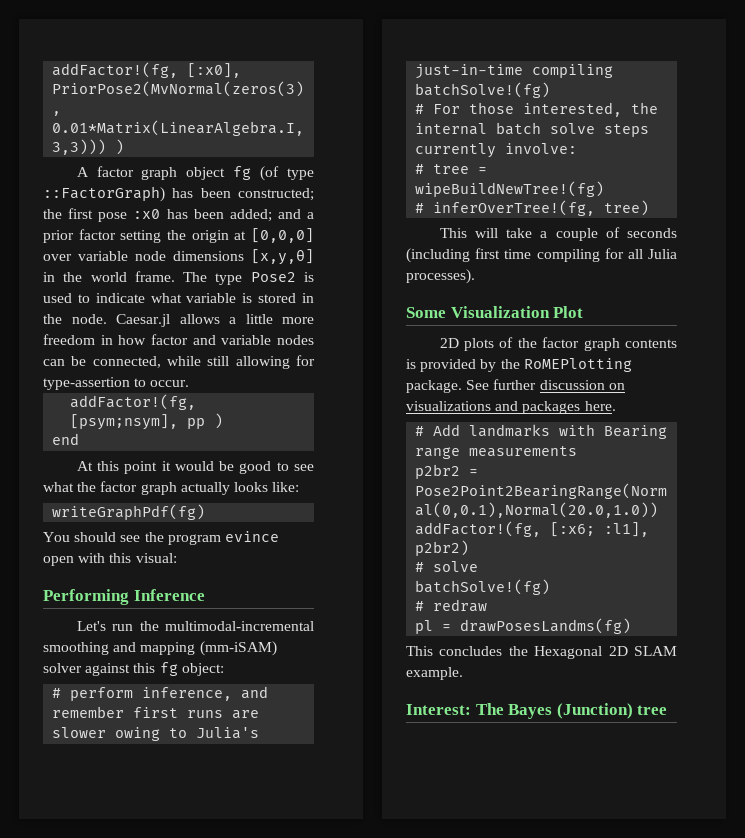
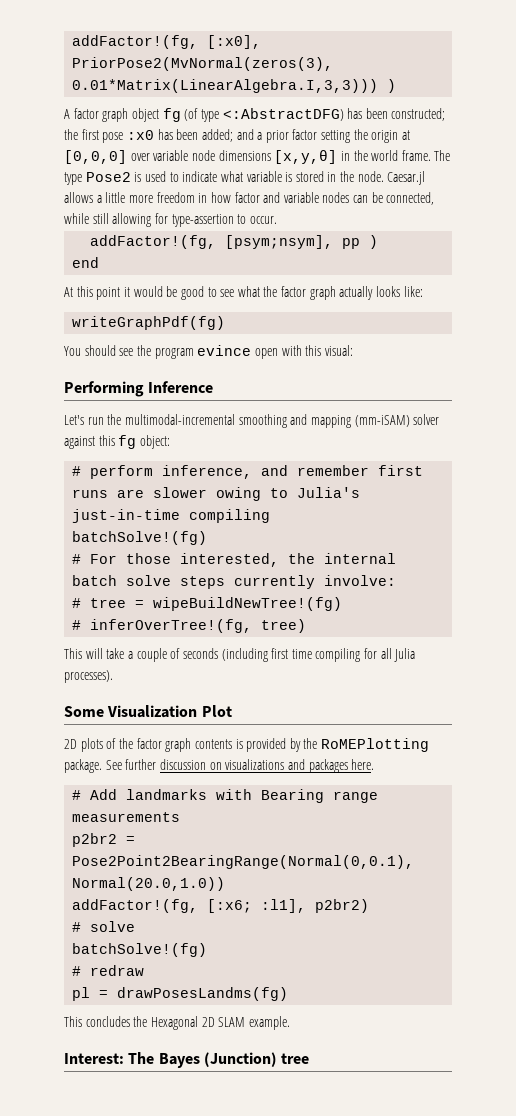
[43,186,165,202] ::FactorGraph) -> [222,108,344,121] <:AbstractDFG)

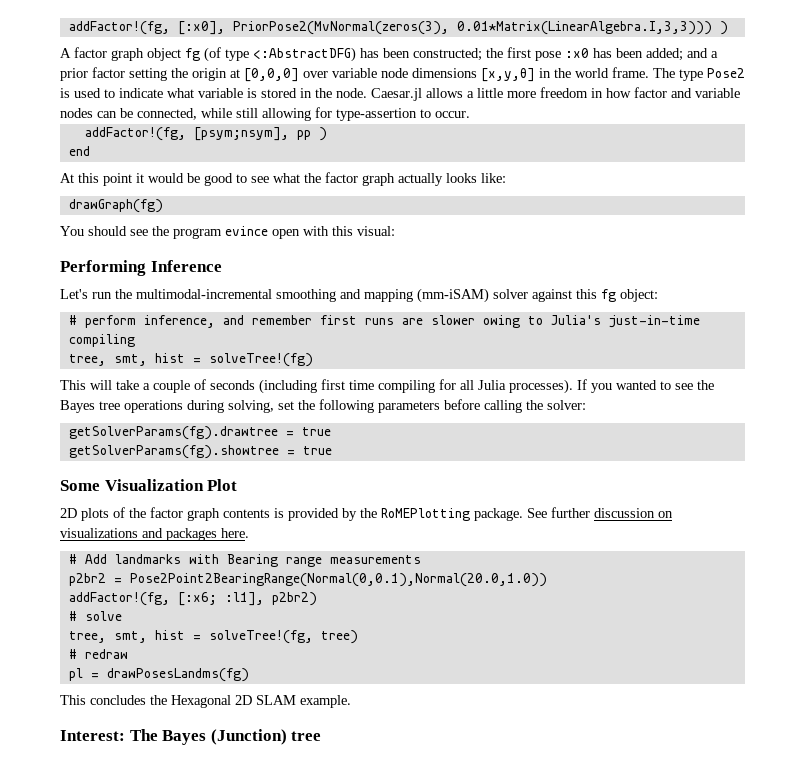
[72,316,226,330] writeGraphPdf(fg) -> [68,199,163,213] drawGraph(fg)
[72,531,208,545] [72,553,397,567] [72,575,397,589] [72,597,343,611] [72,619,307,633] batchSolve!(fg) // # For those interested, the internal batch solve steps currently involve: // # tree = wipeBuildNewTree!(fg) // # inferOverTree!(fg, tree) -> [68,353,313,367] tree, smt, hist = solveTree!(fg)
(113, 676) none -> [577,379,714,393] [60,399,586,413] [68,426,331,440] [68,445,332,459] If you wanted to see the Bayes tree operations during solving, set the following parameters before calling the solver: // getSolverParams(fg).drawtree = true // getSolverParams(fg).showtree = true
[72,943,208,957] batchSolve!(fg) -> [68,630,358,644] tree, smt, hist = solveTree!(fg, tree)

